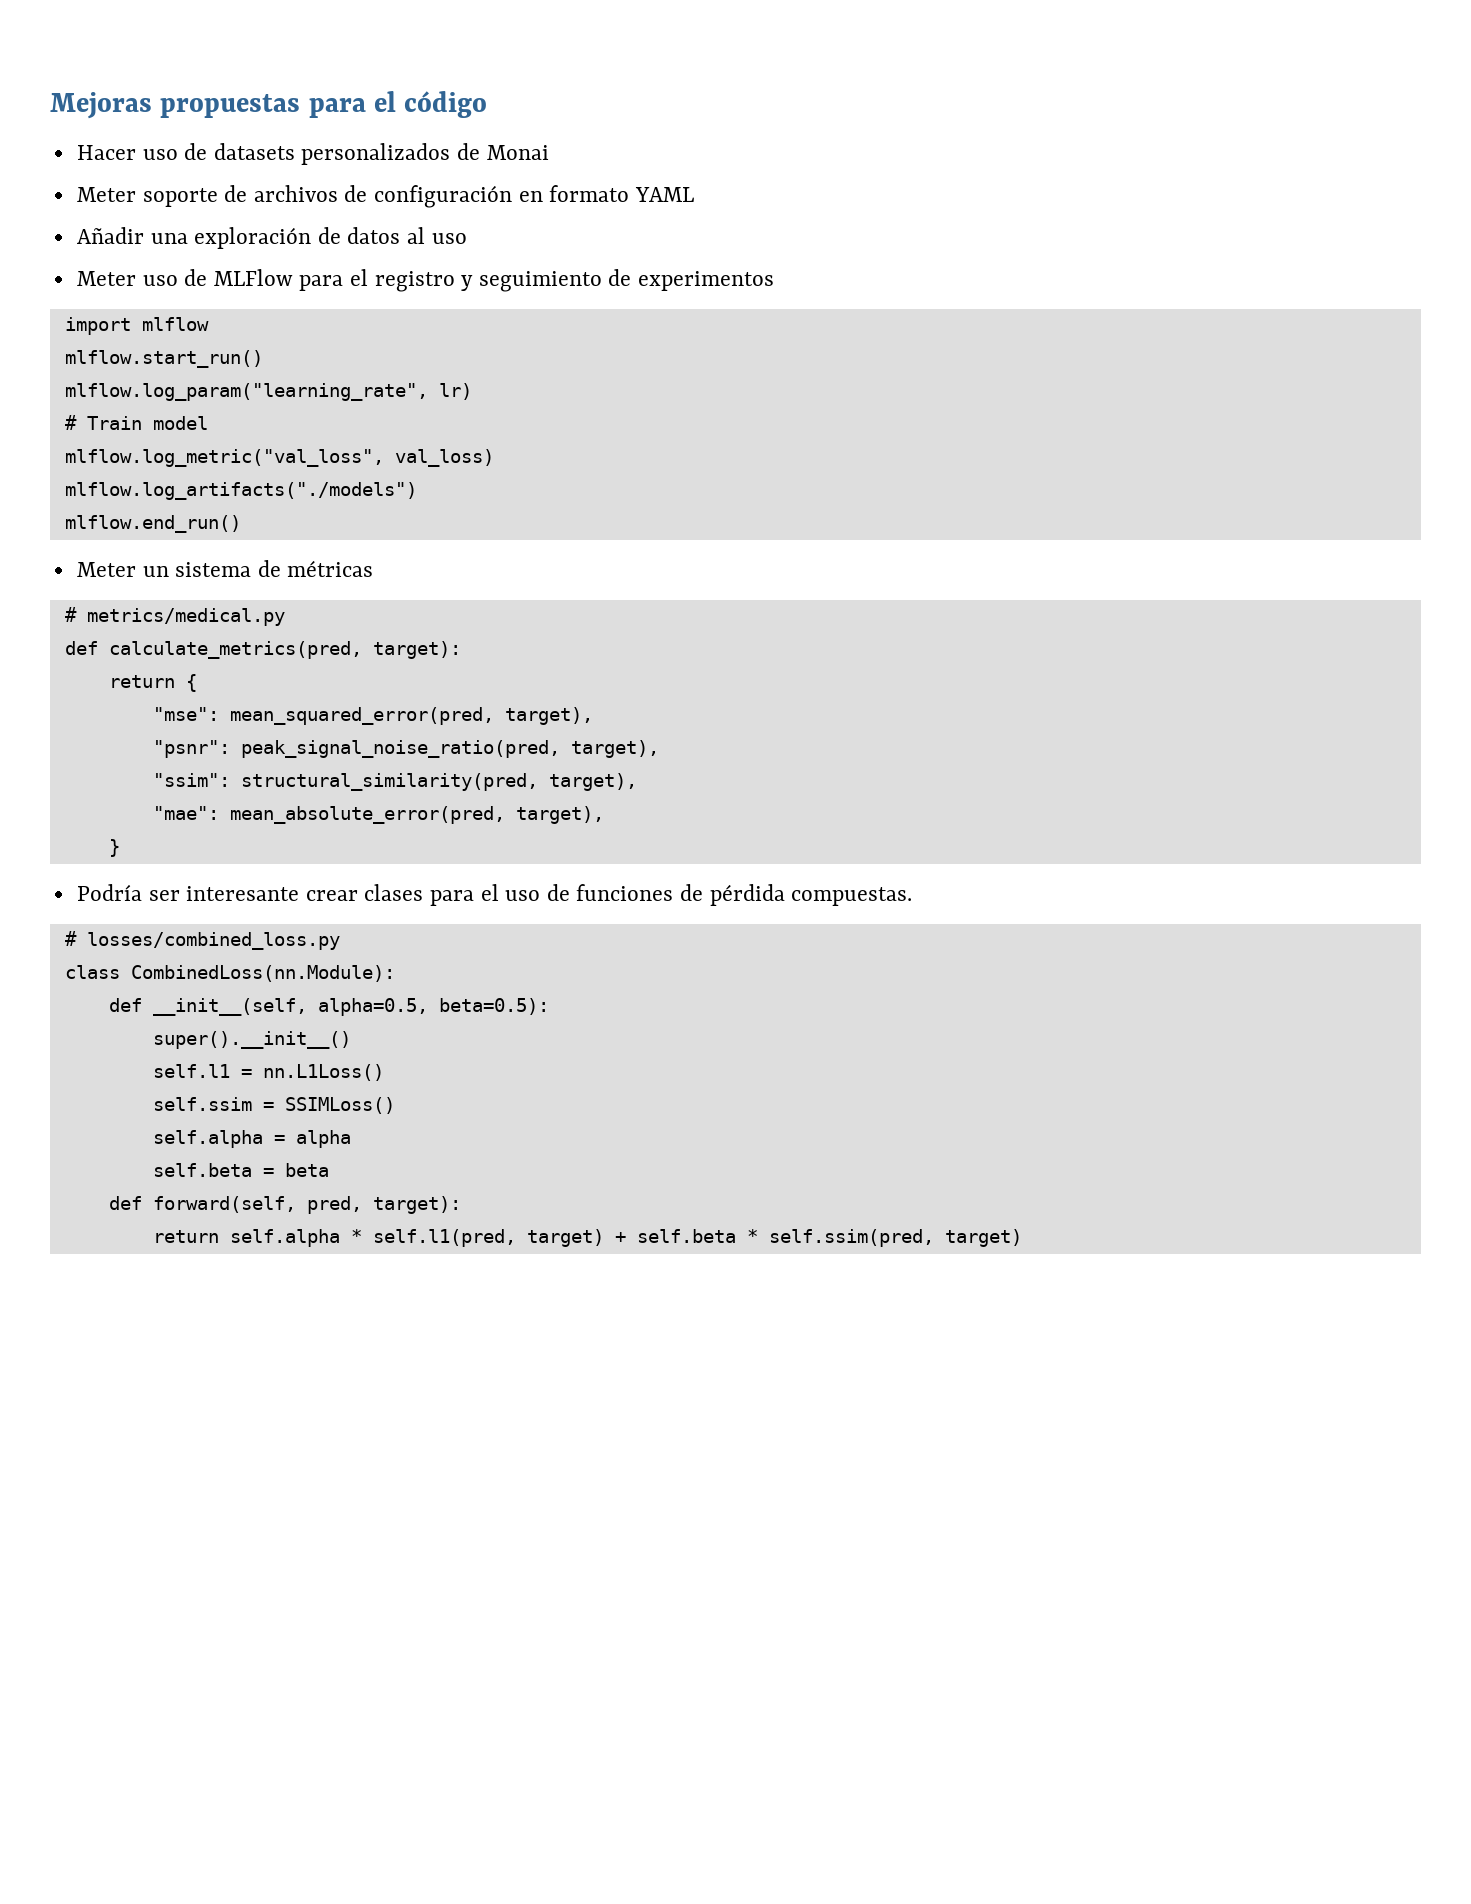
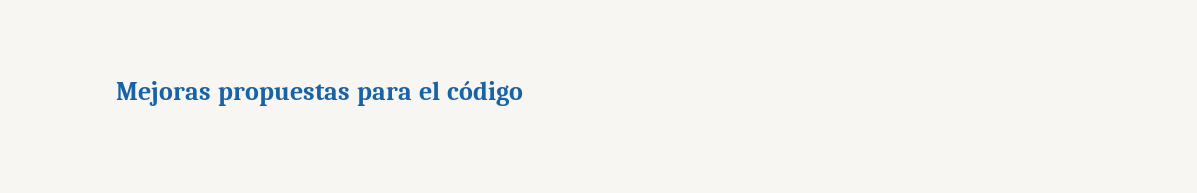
[76,143,549,165] [76,185,694,208] [76,227,467,249] [76,269,775,292] [64,317,209,335] [64,350,263,368] [64,383,472,401] [64,415,208,430] [64,449,494,467] [64,482,417,500] [64,515,241,533] [76,560,374,577] [64,607,285,626] [64,641,461,659] [108,674,197,692] [152,707,593,725] [152,740,659,758] [152,773,637,791] [152,806,604,824] [108,839,120,857] [76,884,913,906] [64,931,340,950] [64,965,395,982] [108,998,549,1016] [152,1031,351,1049] [152,1064,384,1081] [152,1097,395,1114] [152,1130,351,1148] [152,1163,329,1177] [108,1196,461,1214] [152,1229,1022,1247] // Hacer uso de datasets personalizados de Monai // Meter soporte de archivos de configuración en formato YAML // Añadir una exploración de datos al uso // Meter uso de MLFlow para el registro y seguimiento de experimentos // import mlflow // mlflow.start_run() // mlflow.log_param("learning_rate", lr) // # Train model // mlflow.log_metric("val_loss", val_loss) // mlflow.log_artifacts("./models") // mlflow.end_run() // Meter un sistema de métricas // # metrics/medical.py // def calculate_metrics(pred, target): // return { // "mse": mean_squared_error(pred, target), // "psnr": peak_signal_noise_ratio(pred, target), // "ssim": structural_similarity(pred, target), // "mae": mean_absolute_error(pred, target), // } // Podría ser interesante crear clases para el uso de funciones de pérdida compuestas. // # losses/combined_loss.py // class CombinedLoss(nn.Module): // def __init__(self, alpha=0.5, beta=0.5): // super().__init__() // self.l1 = nn.L1Loss() // self.ssim = SSIMLoss() // self.alpha = alpha // self.beta = beta // def forward(self, pred, target): // return self.alpha * self.l1(pred, target) + self.beta * self.ssim(pred, target) -> (523, 93) none

